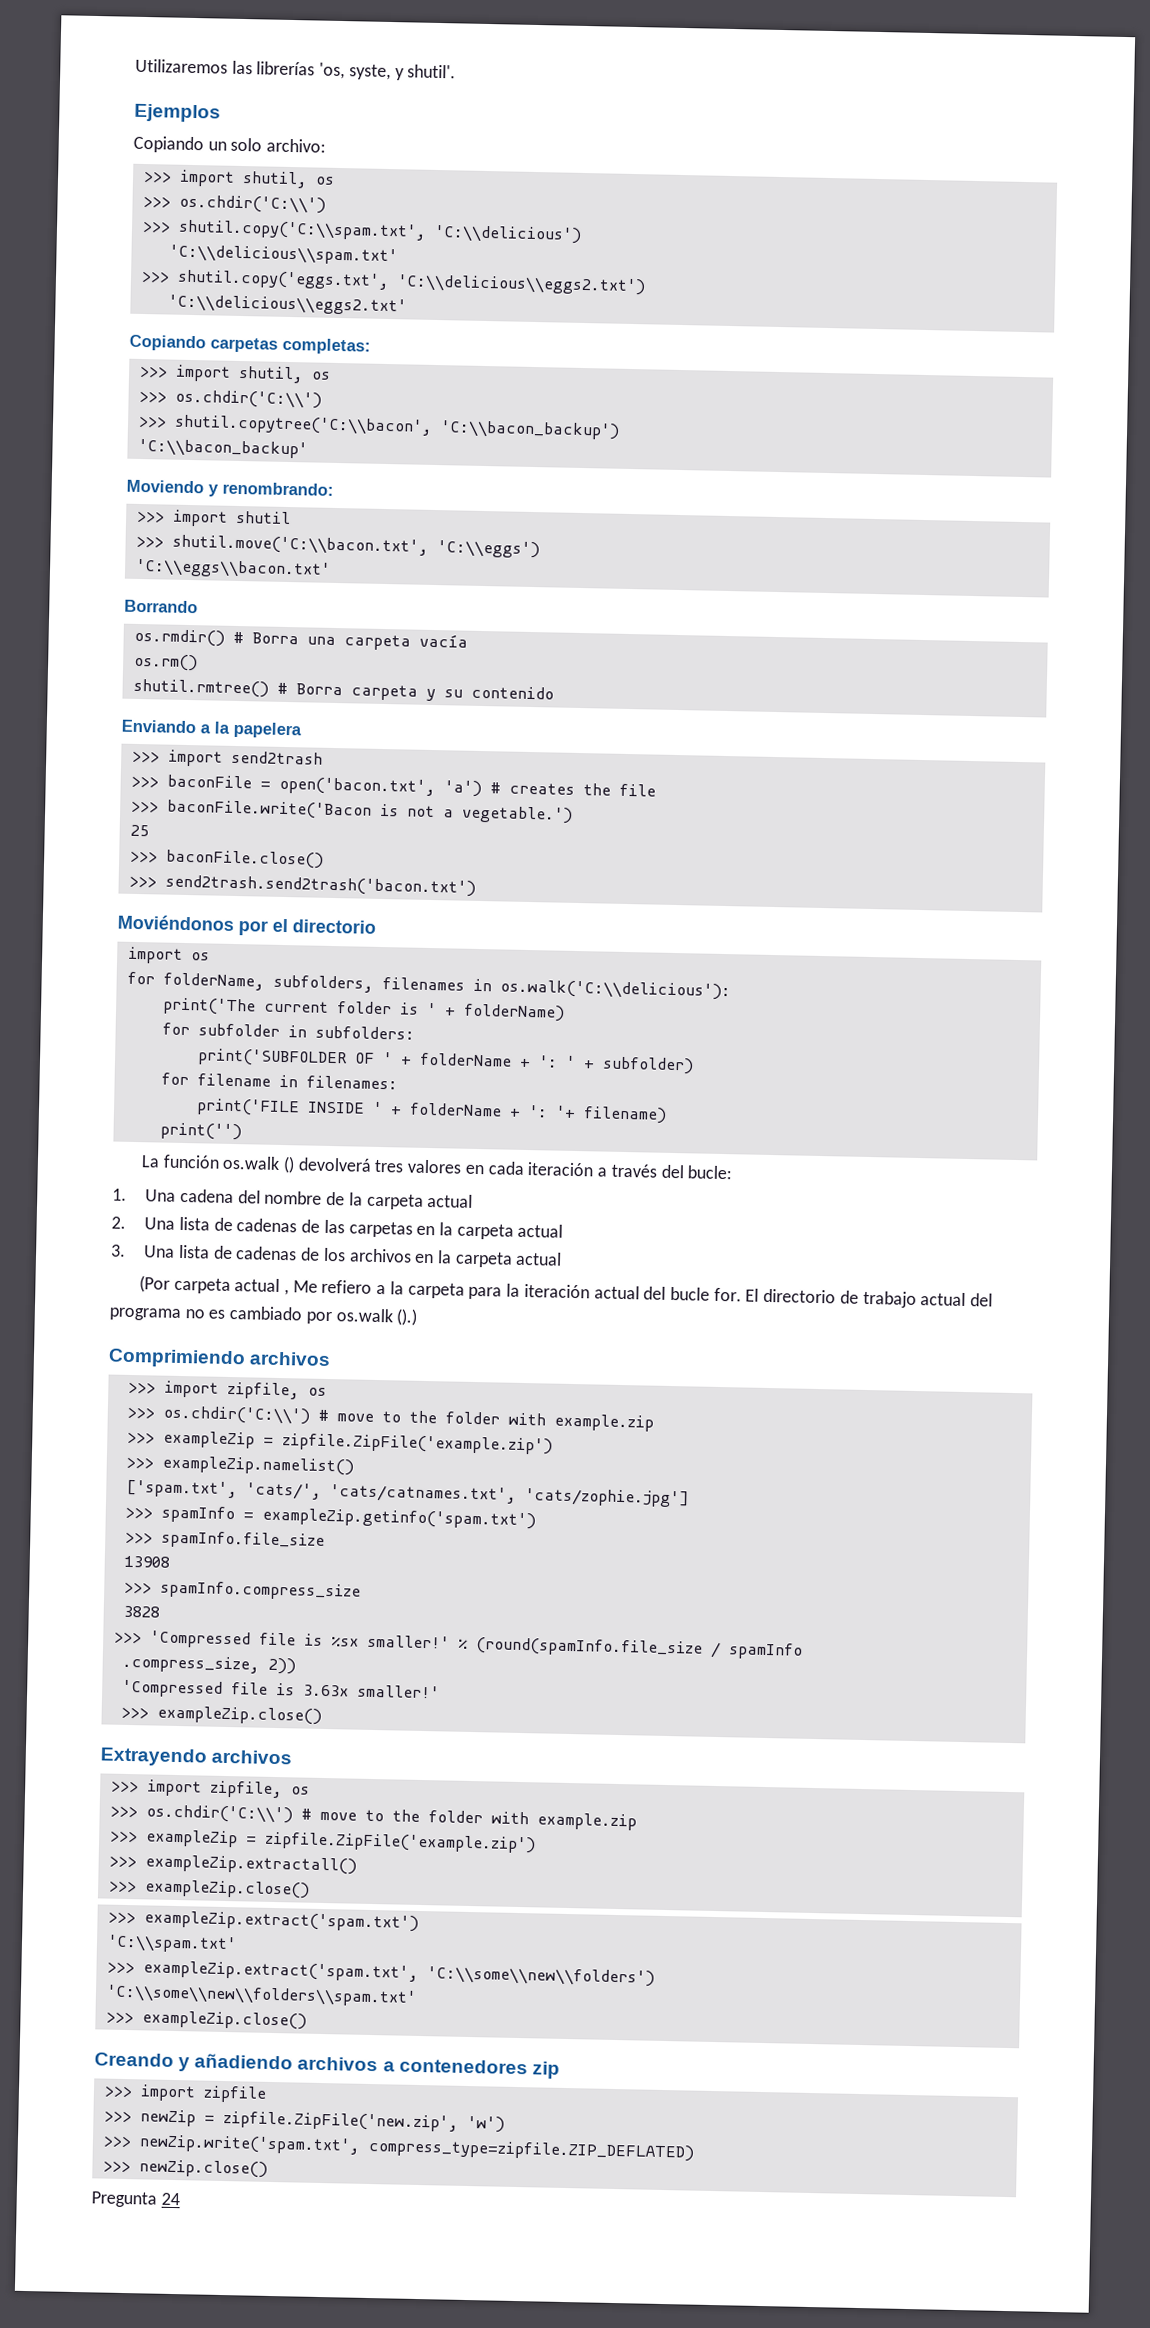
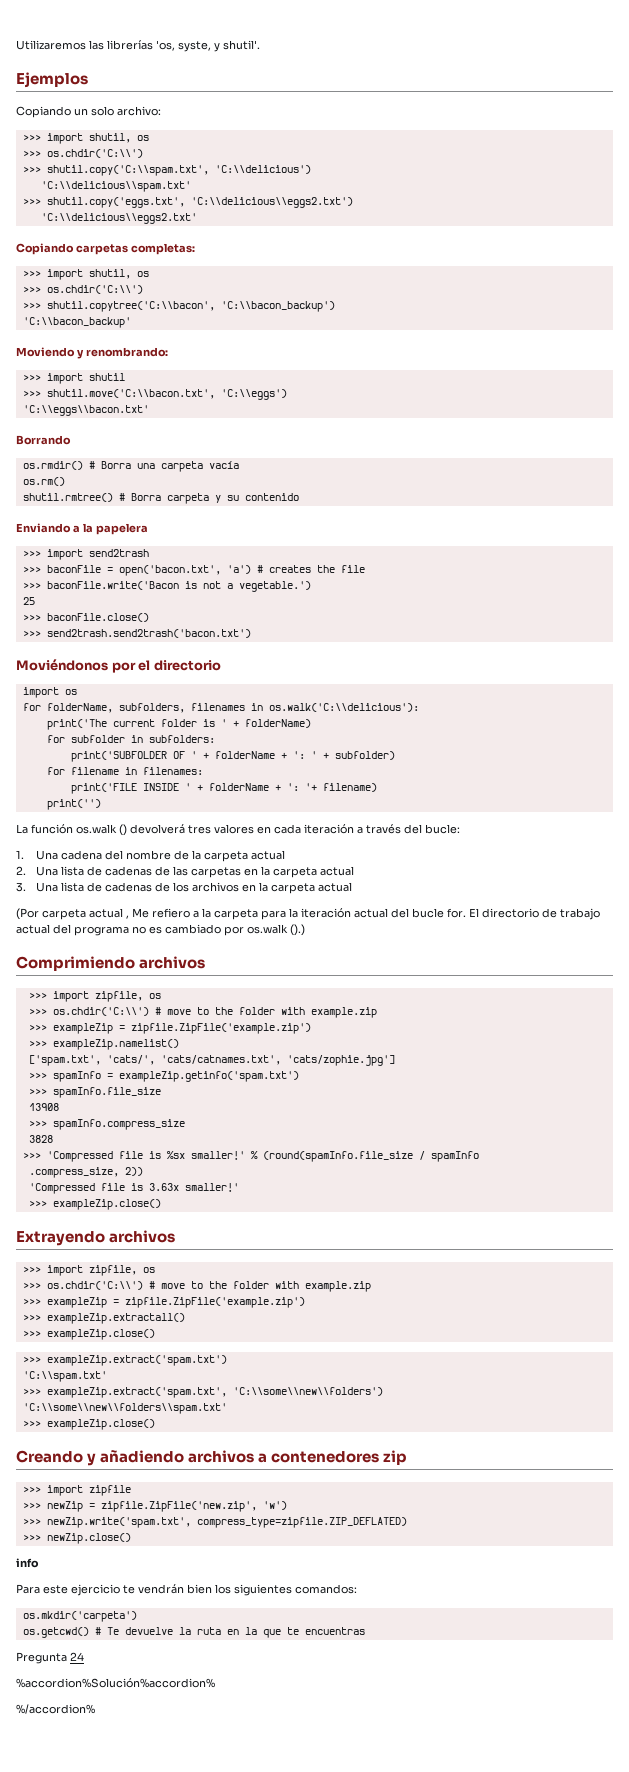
(268, 2168) none -> [16,1558,39,1568] [16,1584,357,1596] [22,1611,137,1622] [22,1627,365,1638] // info // Para este ejercicio te vendrán bien los siguientes comandos: // os.mkdir('carpeta') // os.getcwd() # Te devuelve la ruta en la que te encuentras
(180, 2199) none -> [16,1678,215,1688] [16,1704,95,1714] // %accordion%Solución%accordion% // %/accordion%

